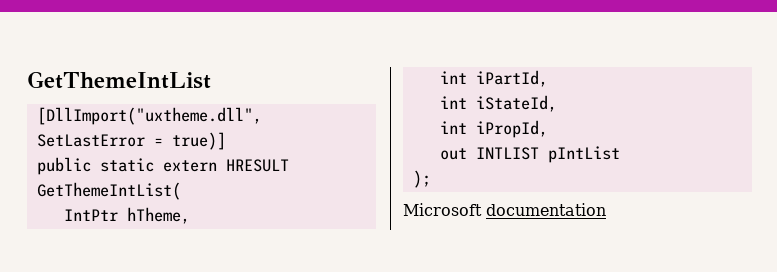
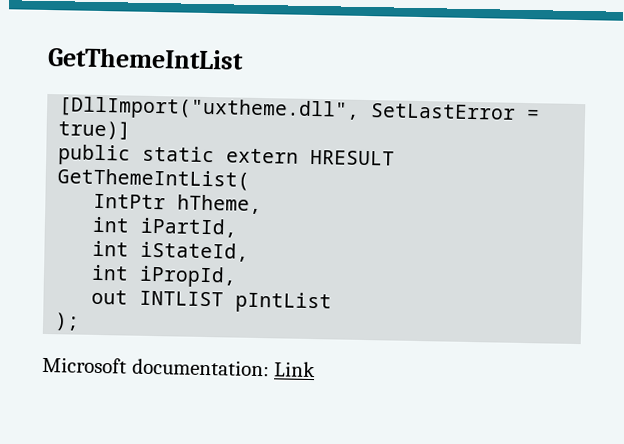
[486,203,606,216] documentation -> [131,358,317,378] documentation: Link

